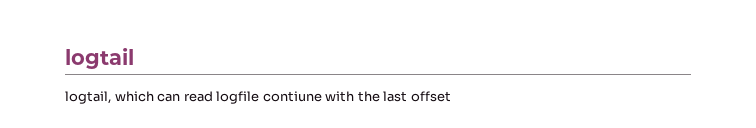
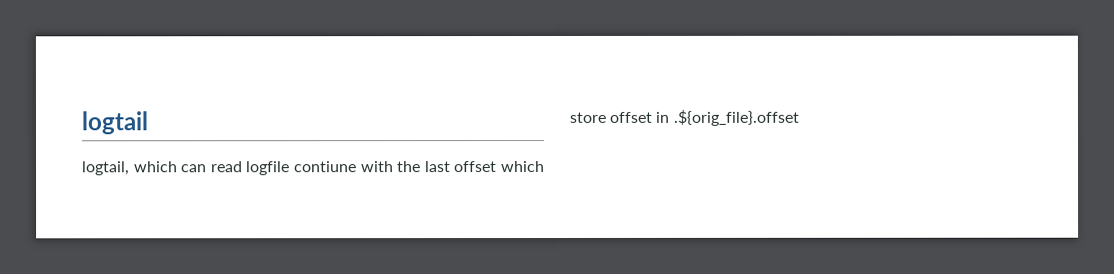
(451, 96) none -> [501,161,546,173] [569,109,799,126] which store offset in .${orig_file}.offset

